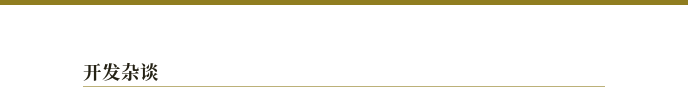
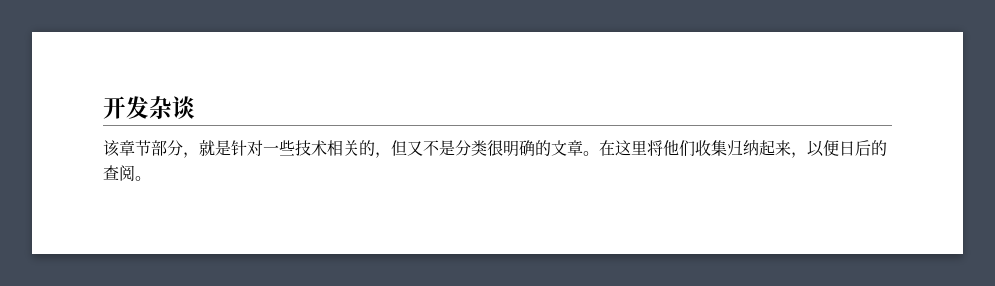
(159, 72) none -> [103,139,887,158] [103,165,151,181] // 该章节部分，就是针对一些技术相关的，但又不是分类很明确的文章。在这里将他们收集归纳起来，以便日后的查阅。

